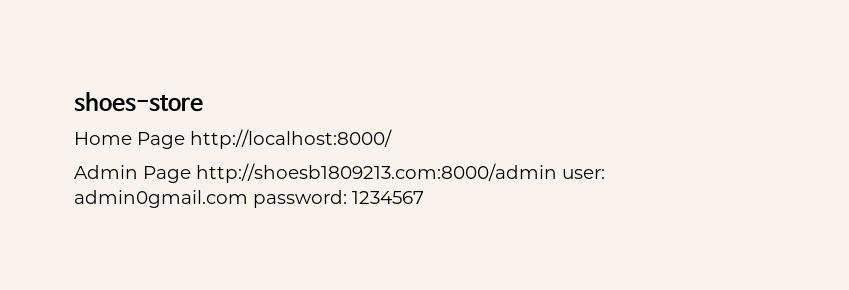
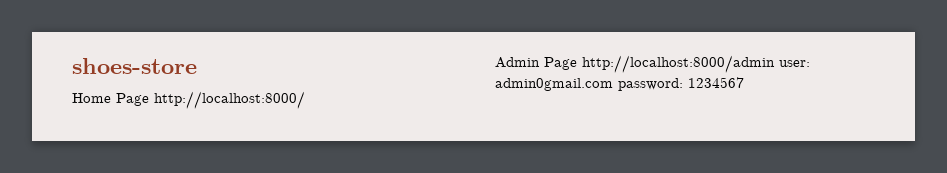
[196,163,557,183] http://shoesb1809213.com:8000/admin -> [582,55,775,73] http://localhost:8000/admin

